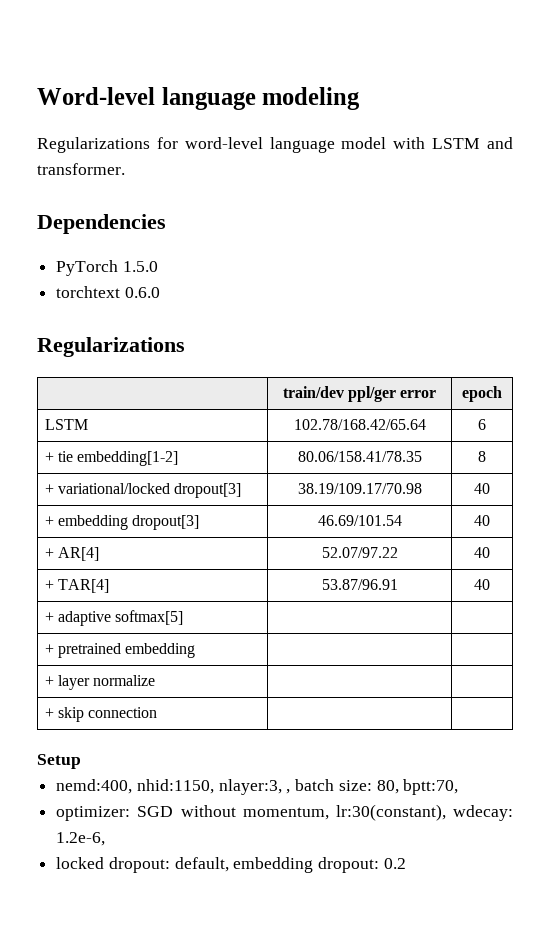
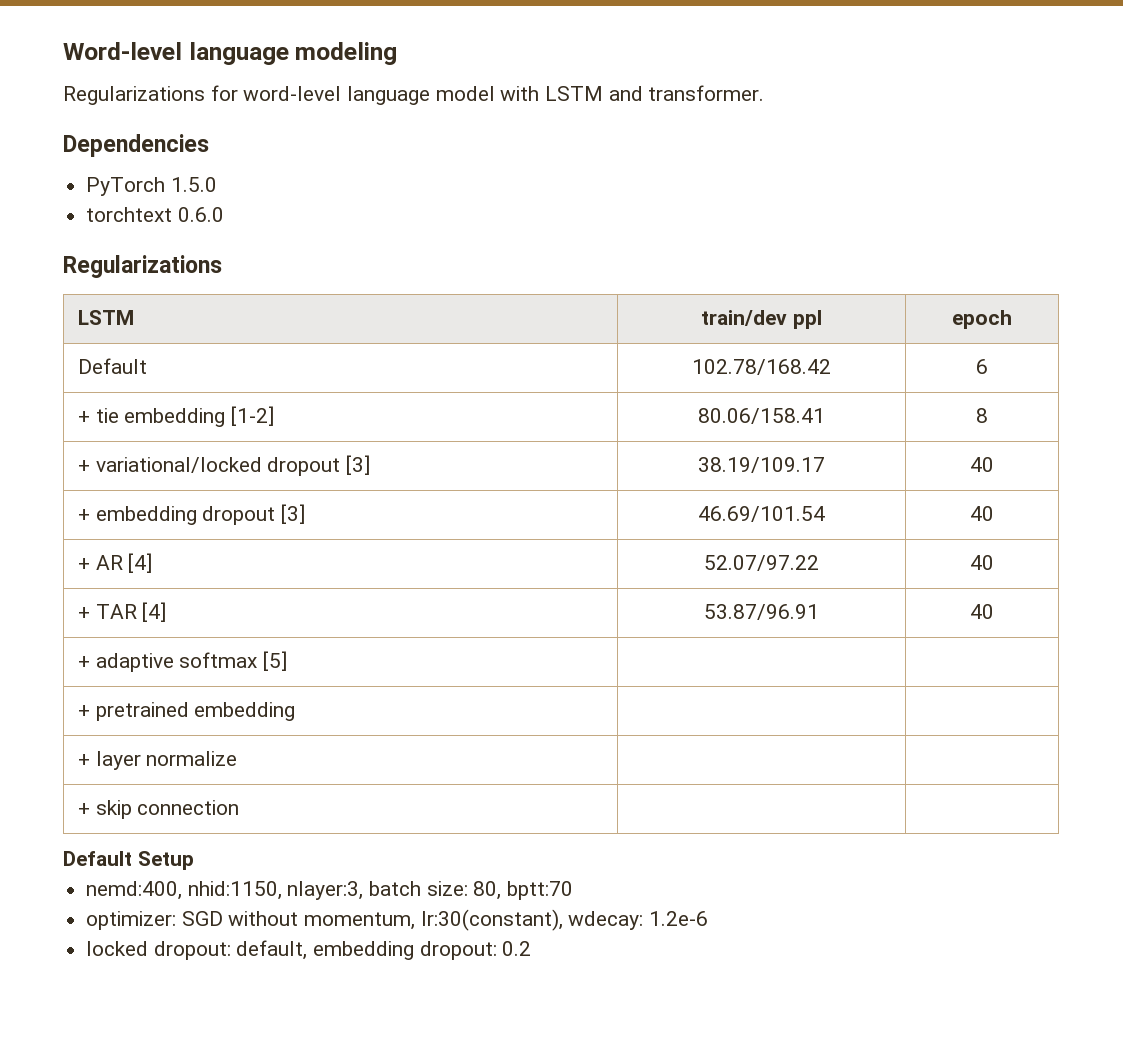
(185, 347) none -> [77,310,134,325] LSTM
[348,386,437,402] ppl/ger error -> [792,310,822,329] ppl
[44,419,88,430] [293,419,426,430] LSTM | 102.78/168.42/65.64 -> [77,358,147,374] [692,359,832,375] Default | 102.78/168.42
[77,451,179,466] [297,451,422,462] embedding[1-2] | 80.06/158.41/78.35 -> [124,406,274,427] [698,408,826,424] embedding [1-2] | 80.06/158.41
[174,483,242,498] [297,483,422,494] dropout[3] | 38.19/109.17/70.98 -> [267,455,370,476] [698,457,826,473] dropout [3] | 38.19/109.17
[132,515,200,530] dropout[3] -> [202,504,305,525] dropout [3]
[58,547,100,561] AR[4] -> [95,553,153,573] AR [4]
[58,579,110,593] TAR[4] -> [95,602,167,622] TAR [4]
[115,610,184,625] softmax[5] -> [179,651,287,671] softmax [5]
(158, 712) none -> [63,851,132,866] Default
[286,789,291,794] , -> (364, 890) none
[403,779,459,795] bptt:70, -> [507,881,574,900] bptt:70
[56,832,106,846] 1.2e-6, -> [649,911,709,926] 1.2e-6

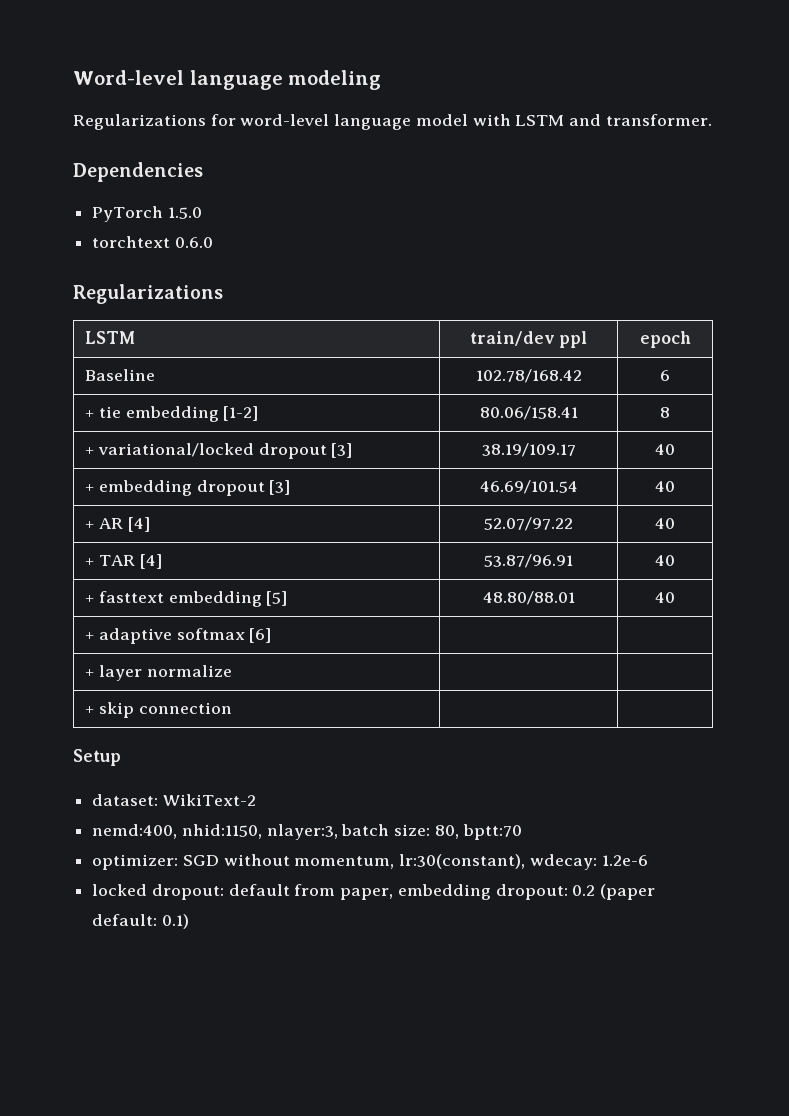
[77,358,147,374] Default -> [85,369,156,381] Baseline
(994, 611) none -> [85,591,288,607] [482,591,575,605] [655,592,675,603] // + fasttext embedding [5] | 48.80/88.01 | 40
[262,651,287,671] [77,702,296,721] [5] | | // + pretrained embedding -> [249,628,272,643] [6]
[63,851,132,866] Default -> (232, 708) none
(194, 860) none -> [92,794,256,806] // dataset: WikiText-2
[236,940,532,960] default, embedding dropout: 0.2 -> [228,884,656,900] [92,914,189,929] default from paper, embedding dropout: 0.2 (paper default: 0.1)

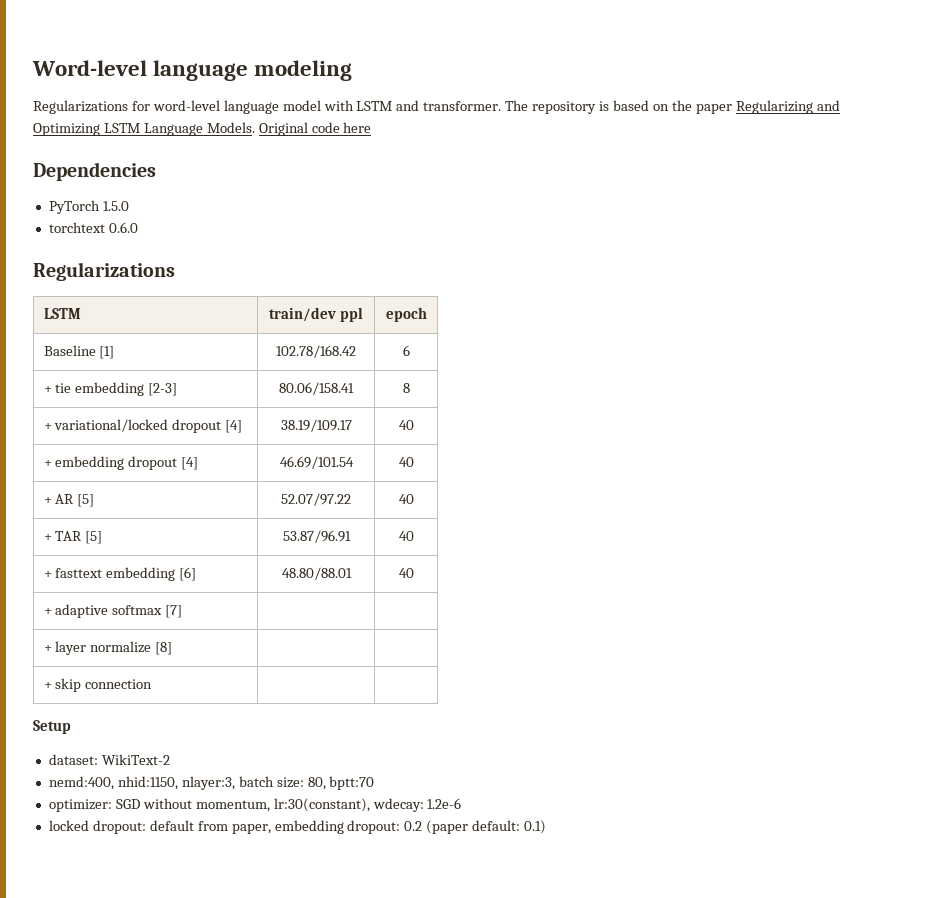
(712, 120) none -> [505,100,840,114] [33,122,372,136] The repository is based on the paper Regularizing and Optimizing LSTM Language Models. Original code here
(156, 375) none -> [99,346,115,359] [1]
[223,406,259,421] [1-2] -> [148,383,178,396] [2-3]
[331,443,353,458] [3] -> [225,420,243,433] [4]
[269,480,291,495] [3] -> [181,457,199,470] [4]
[127,517,150,532] [4] -> [77,494,95,507] [5]
[139,554,162,569] [4] -> [85,531,103,544] [5]
[266,591,288,606] [5] -> [179,567,197,581] [6]
[249,628,272,643] [6] -> [165,605,183,618] [7]
(232, 671) none -> [155,642,173,655] [8]

